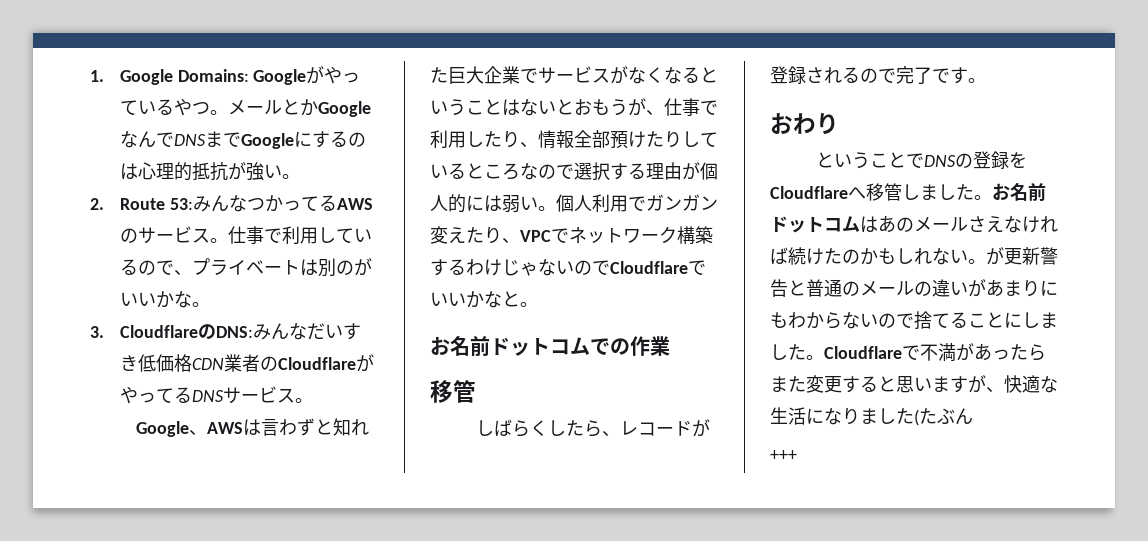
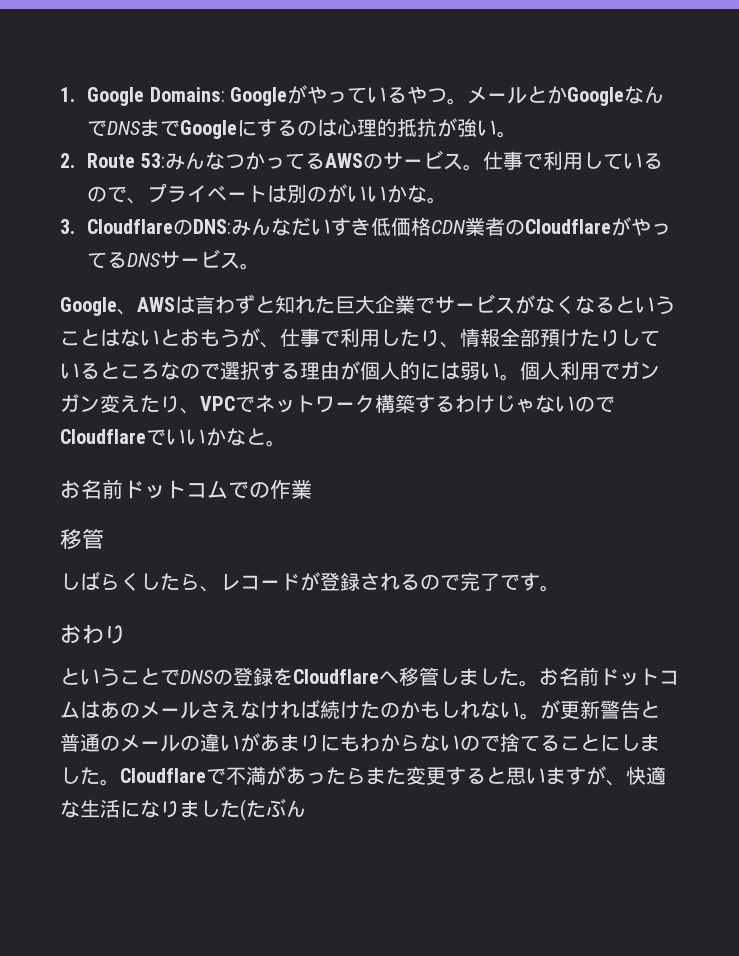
[770,450,797,461] // +++ -> (306, 809) none

